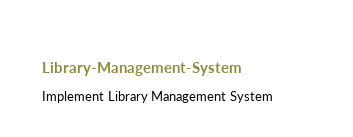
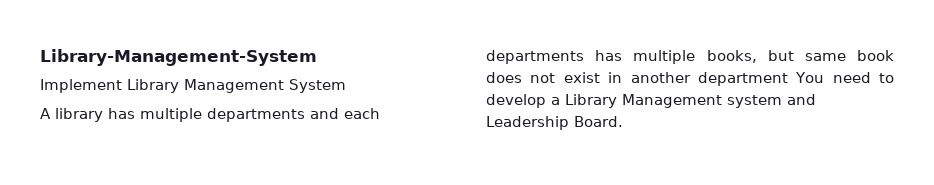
(273, 97) none -> [40,108,380,122] [486,50,894,64] [486,72,894,86] [486,94,816,108] [486,116,623,130] // A library has multiple departments and each departments has multiple books, but same book does not exist in another department You need to develop a Library Management system and Leadership Board.

